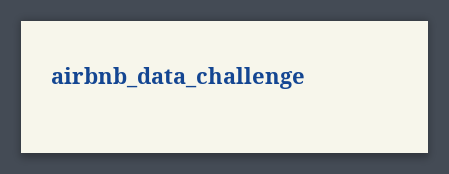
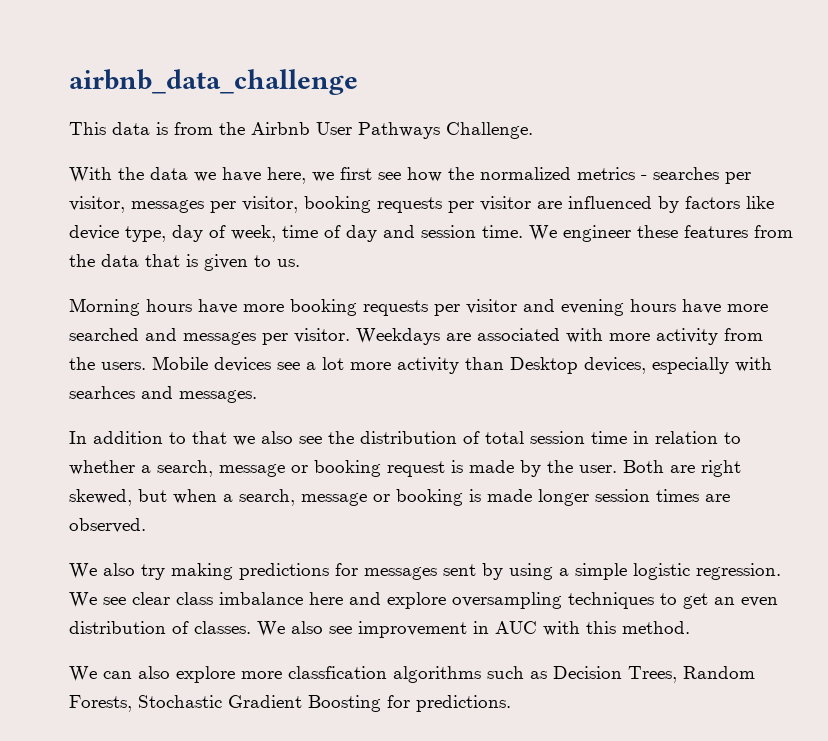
(305, 78) none -> [69,122,533,139] [69,167,751,184] [69,196,774,213] [69,225,793,242] [69,254,300,271] [69,298,768,316] [69,328,763,345] [69,356,772,374] [69,386,257,403] [69,431,741,446] [69,460,741,477] [69,489,730,506] [69,518,146,533] [69,563,781,580] [69,592,778,609] [69,621,690,638] [69,666,755,683] [69,695,511,712] // This data is from the Airbnb User Pathways Challenge. // With the data we have here, we first see how the normalized metrics - searches per visitor, messages per visitor, booking requests per visitor are influenced by factors like device type, day of week, time of day and session time. We engineer these features from the data that is given to us. // Morning hours have more booking requests per visitor and evening hours have more searched and messages per visitor. Weekdays are associated with more activity from the users. Mobile devices see a lot more activity than Desktop devices, especially with searhces and messages. // In addition to that we also see the distribution of total session time in relation to whether a search, message or booking request is made by the user. Both are right skewed, but when a search, message or booking is made longer session times are observed. // We also try making predictions for messages sent by using a simple logistic regression. We see clear class imbalance here and explore oversampling techniques to get an even distribution of classes. We also see improvement in AUC with this method. // We can also explore more classfication algorithms such as Decision Trees, Random Forests, Stochastic Gradient Boosting for predictions.

